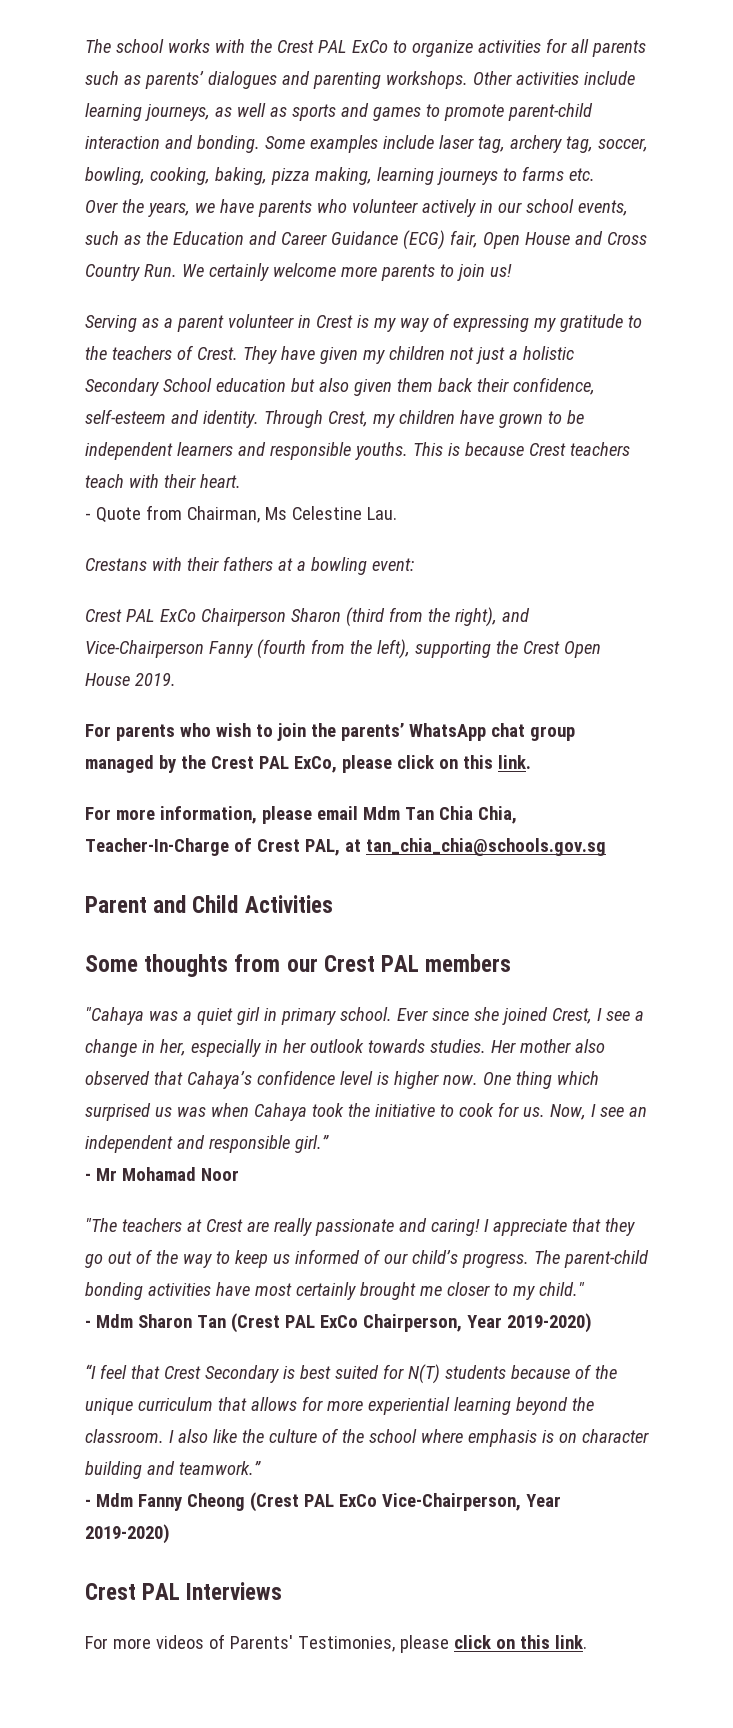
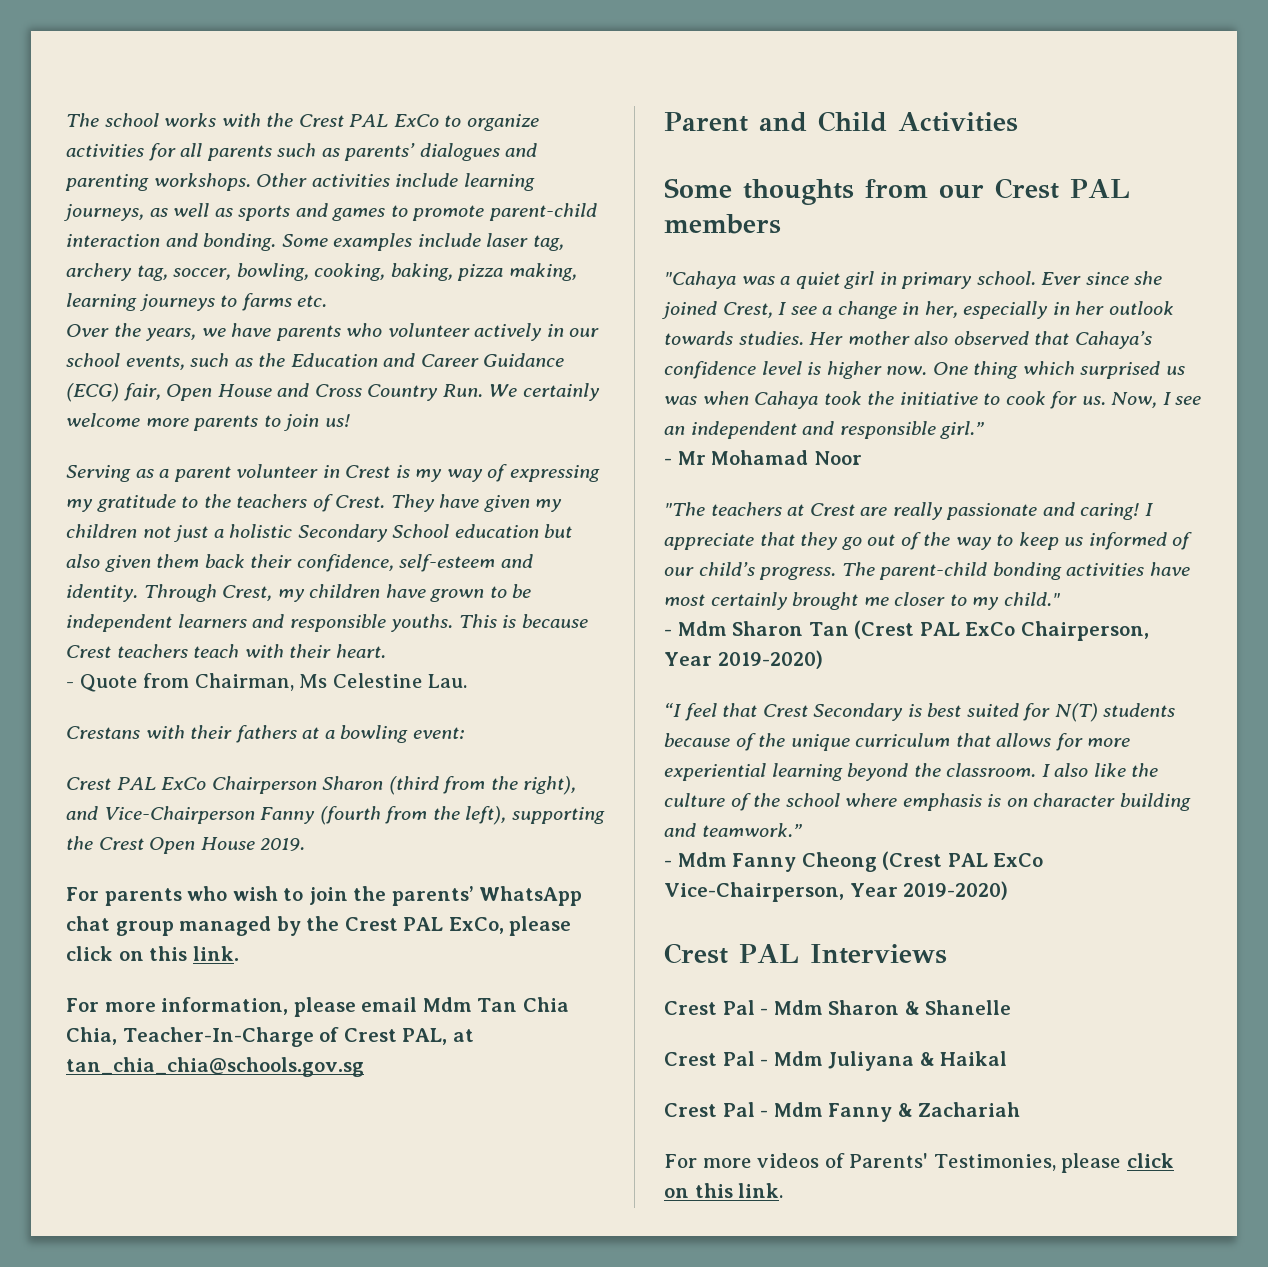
(283, 1591) none -> [664,1000,1012,1015] [664,1051,1008,1071] [664,1102,1021,1122] // Crest Pal - Mdm Sharon & Shanelle // Crest Pal - Mdm Juliyana & Haikal // Crest Pal - Mdm Fanny & Zachariah

